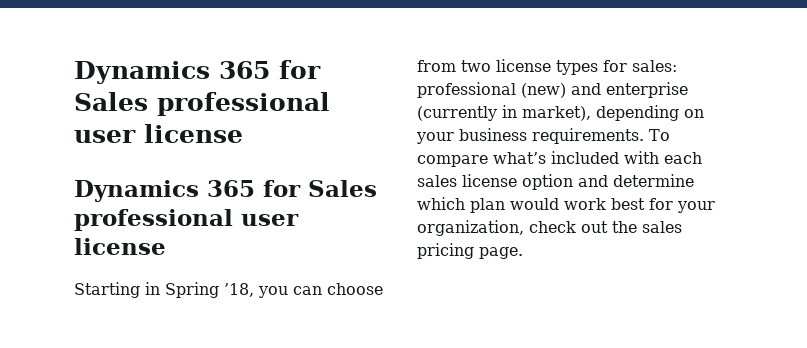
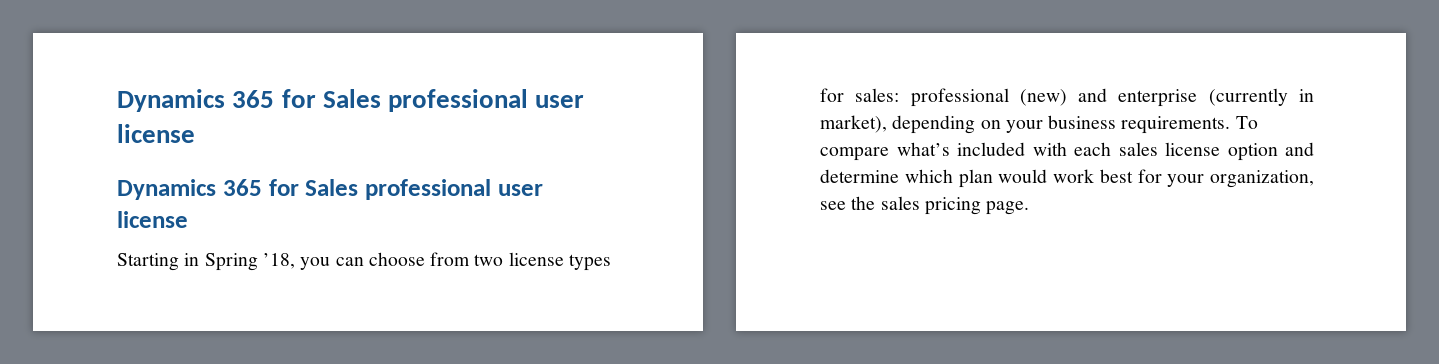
[529,221,608,233] check out -> [820,201,846,210] see

